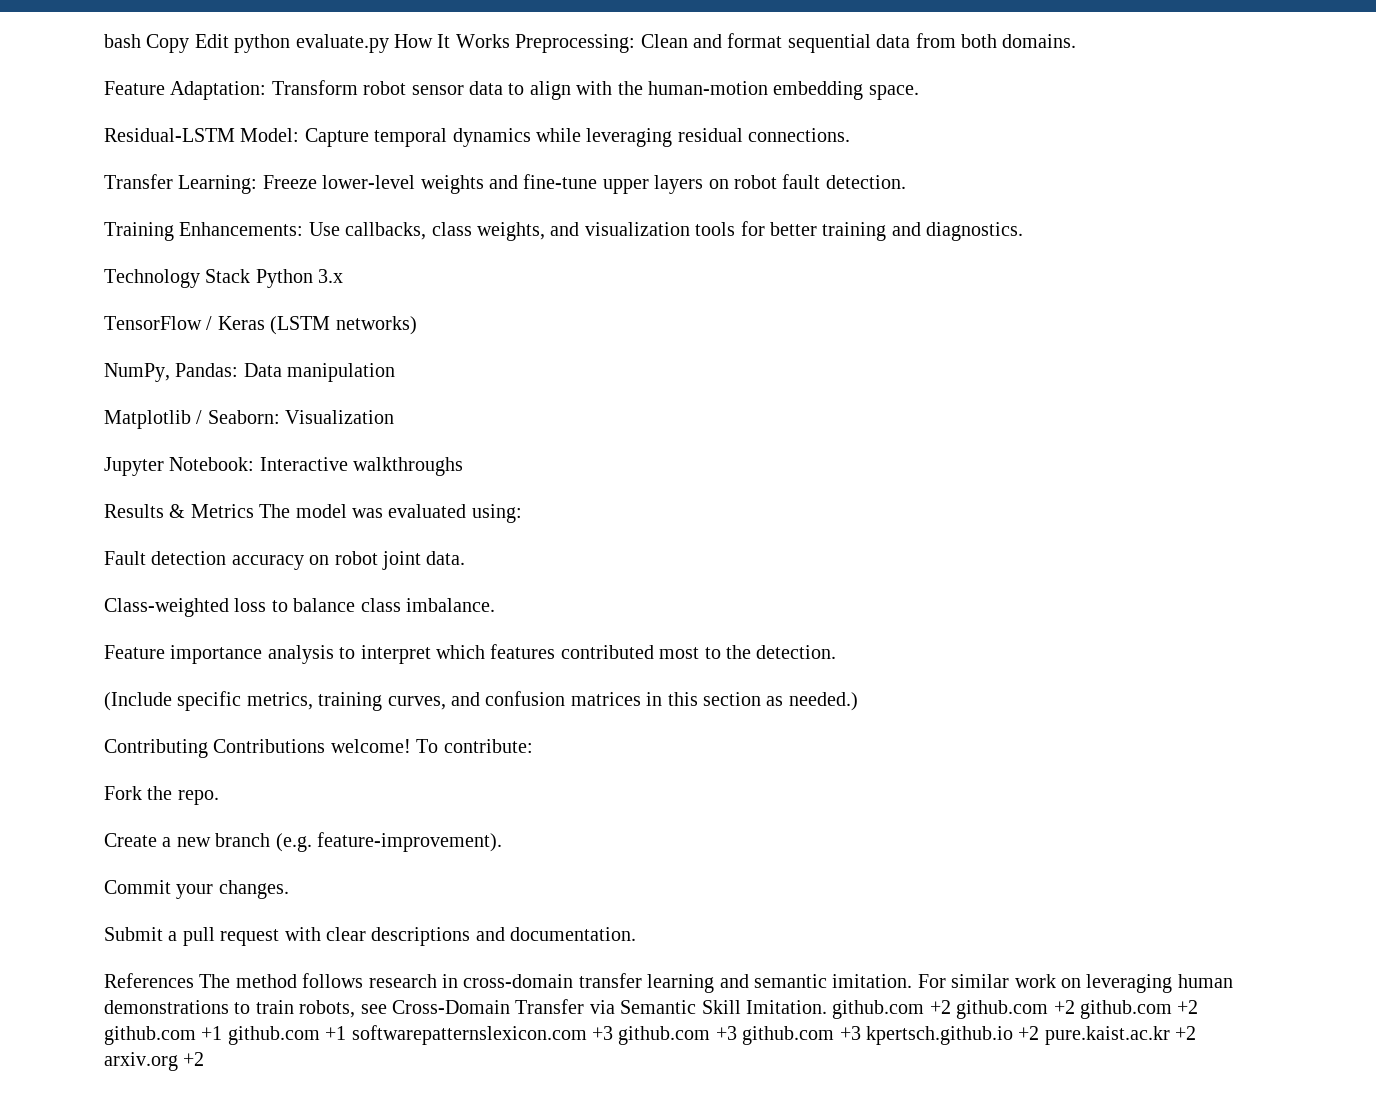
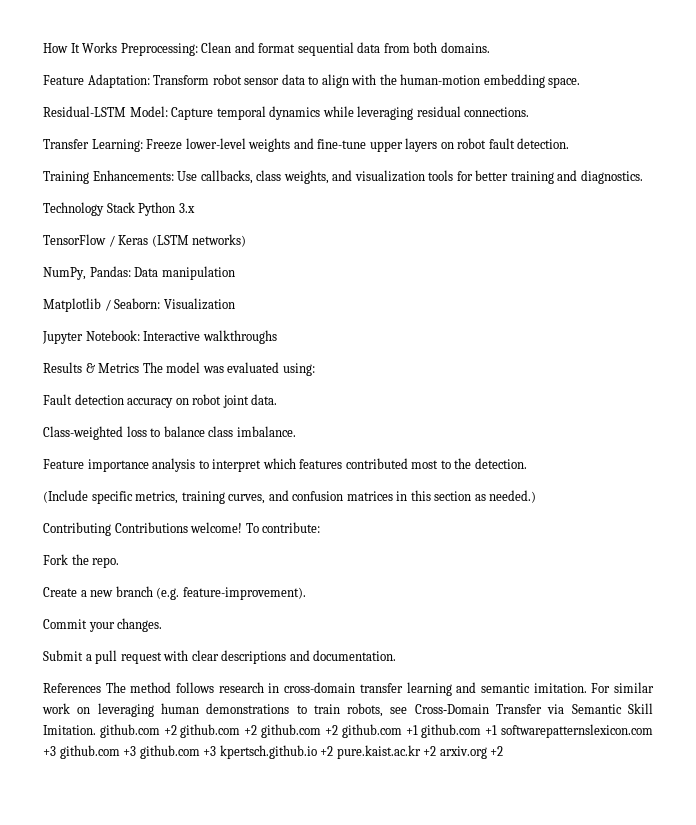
[104,34,389,53] bash Copy Edit python evaluate.py -> (43, 48) none

